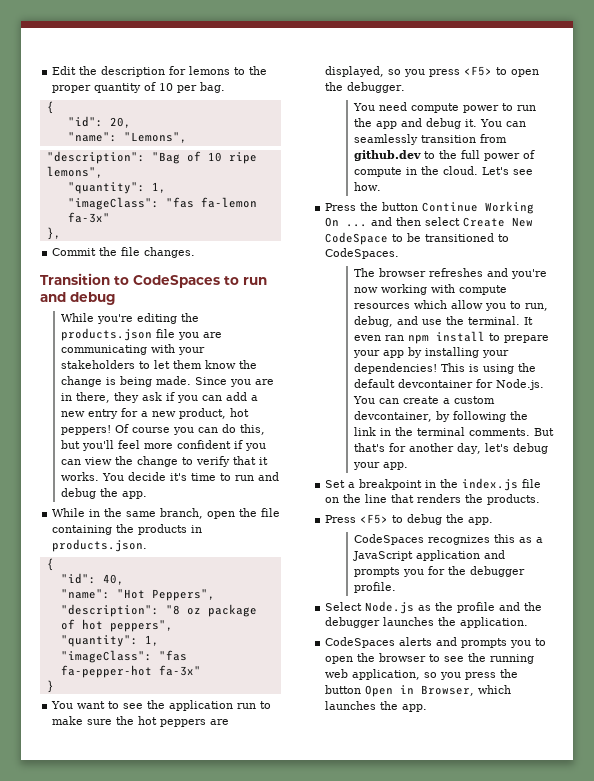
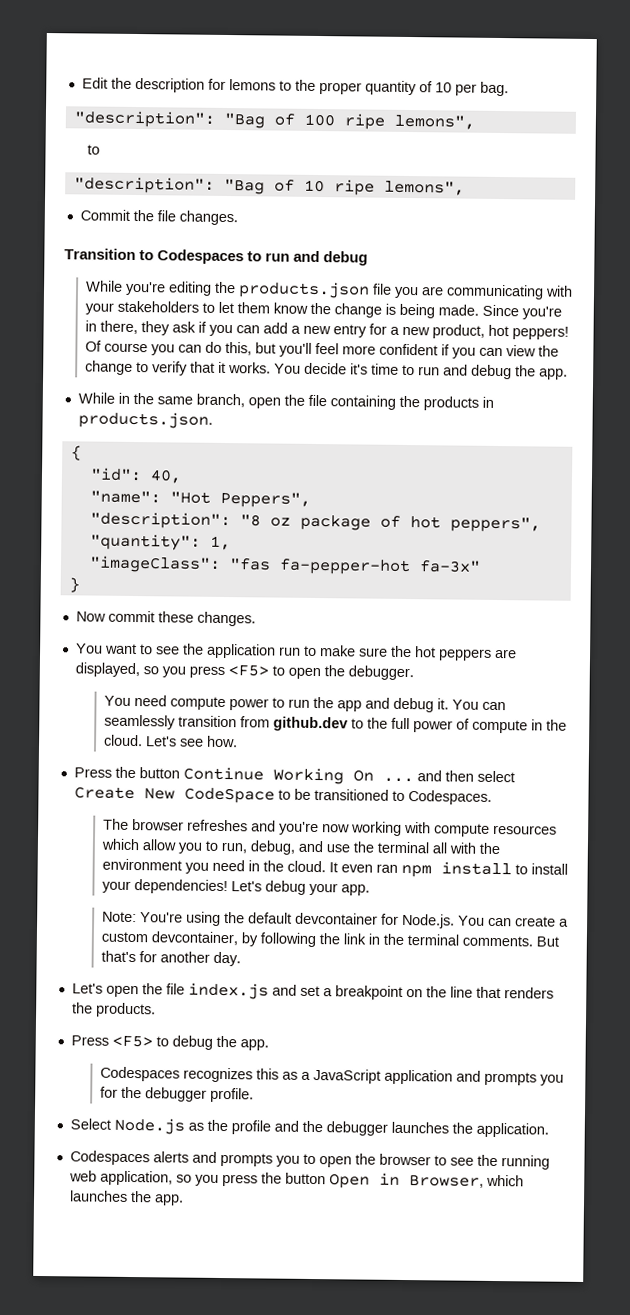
[46,101,54,114] [67,116,131,128] [67,132,187,143] { // "id": 20, // "name": "Lemons", -> [73,110,475,130] [87,144,101,155] "description": "Bag of 100 ripe lemons", // to
[67,182,166,194] [67,197,257,210] [67,212,110,223] [46,227,61,240] // "quantity": 1, // "imageClass": "fas fa-lemon fa-3x" // }, -> (465, 188) none
[133,275,220,288] CodeSpaces -> [157,249,245,265] Codespaces
[229,379,274,387] you are -> [522,306,563,320] you're
(54, 686) none -> [75,610,256,627] // Now commit these changes.
[325,248,400,259] CodeSpaces. -> [407,790,492,805] Codespaces.
[468,316,521,325] terminal. -> [376,841,500,855] [101,858,326,874] terminal all with the environment you need in the cloud.
[504,335,550,343] [353,347,510,358] [354,363,480,374] prepare your app by installing your dependencies! This is -> [530,863,568,875] [101,879,370,896] [101,911,183,923] install your dependencies! Let's debug your app. // Note: You're
[457,443,549,454] [353,462,409,470] [325,478,542,491] day, let's debug your app. // Set a breakpoint in the index.js file -> [212,951,241,967] [71,982,403,1000] day. // Let's open the file index.js and set a breakpoint
[354,534,425,545] CodeSpaces -> [99,1066,180,1082] Codespaces
[325,637,396,648] CodeSpaces -> [69,1150,150,1166] Codespaces

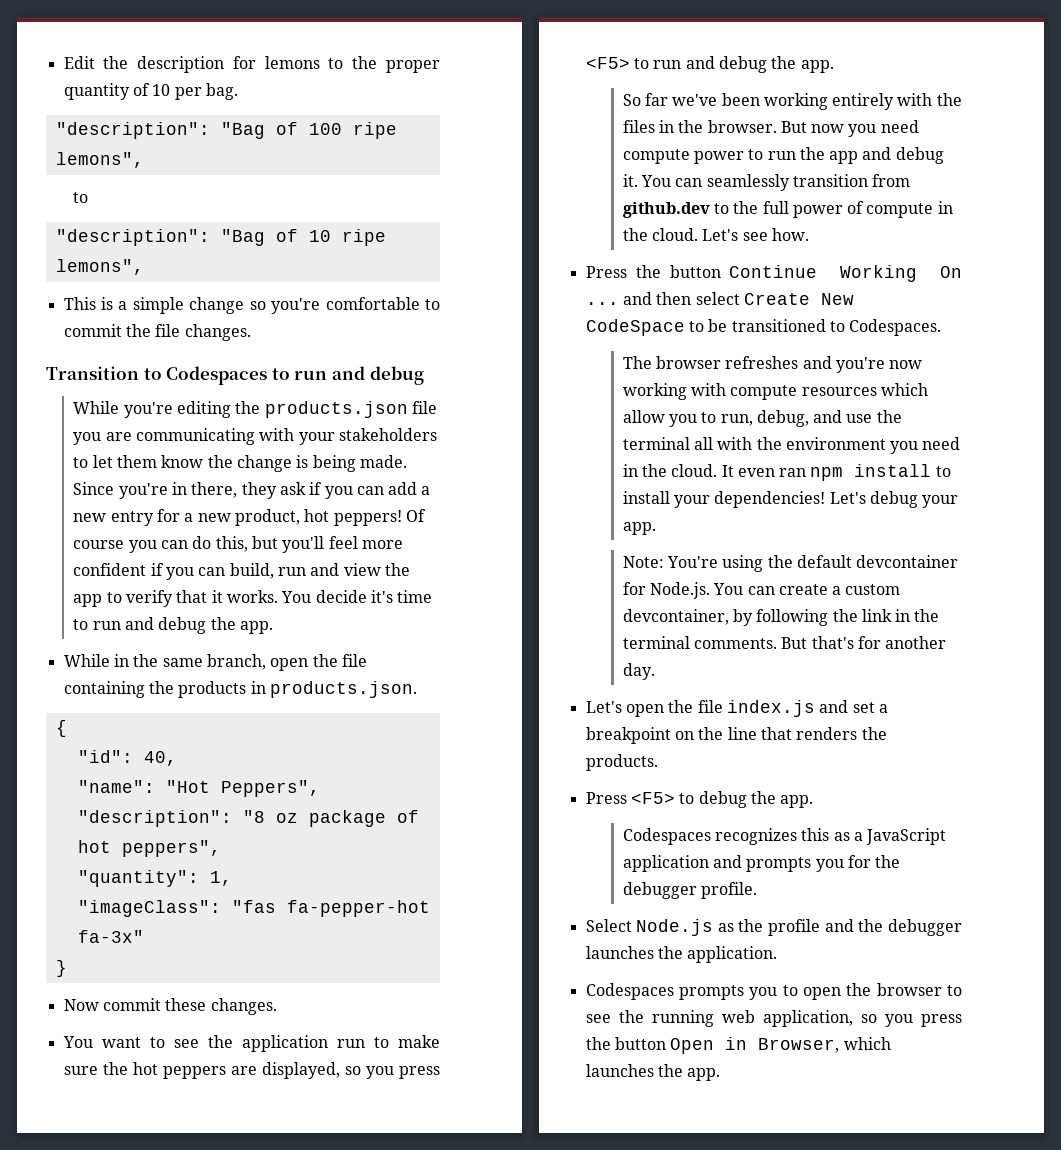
[79,209,130,221] Commit -> [63,297,441,314] [63,324,122,337] This is a simple change so you're comfortable to commit
(504, 352) none -> [229,563,340,579] build, run and
[85,360,134,375] change -> [73,594,103,607] app
[287,665,414,681] [103,695,131,706] open the debugger. // You -> [653,56,834,73] [622,93,962,110] [622,120,877,137] run and debug the app. // So far we've been working entirely with the files in the browser. But now you
[152,1151,217,1163] alerts and -> (674, 991) none

